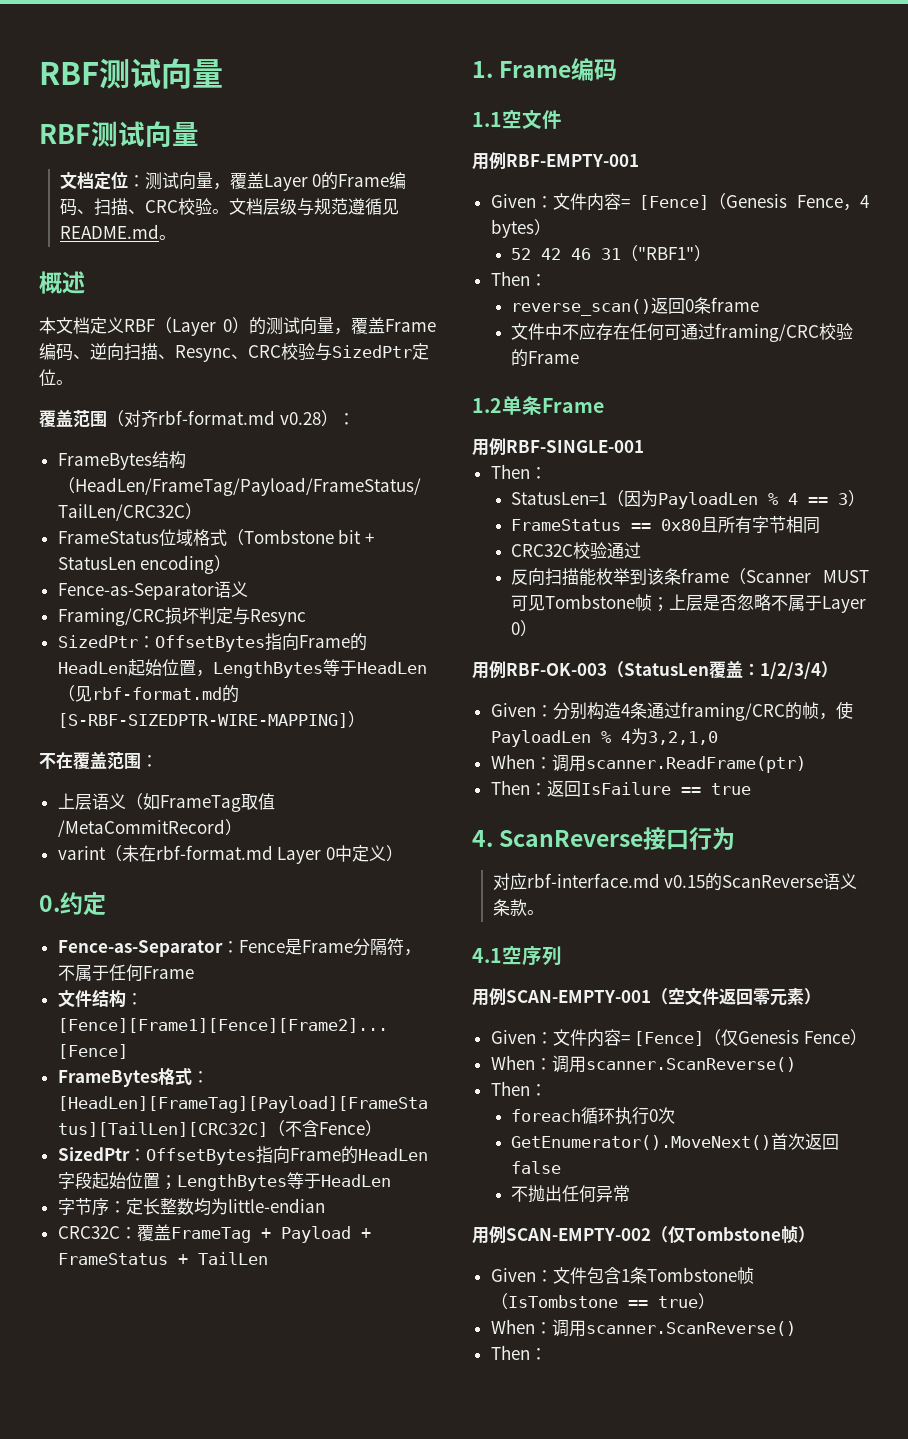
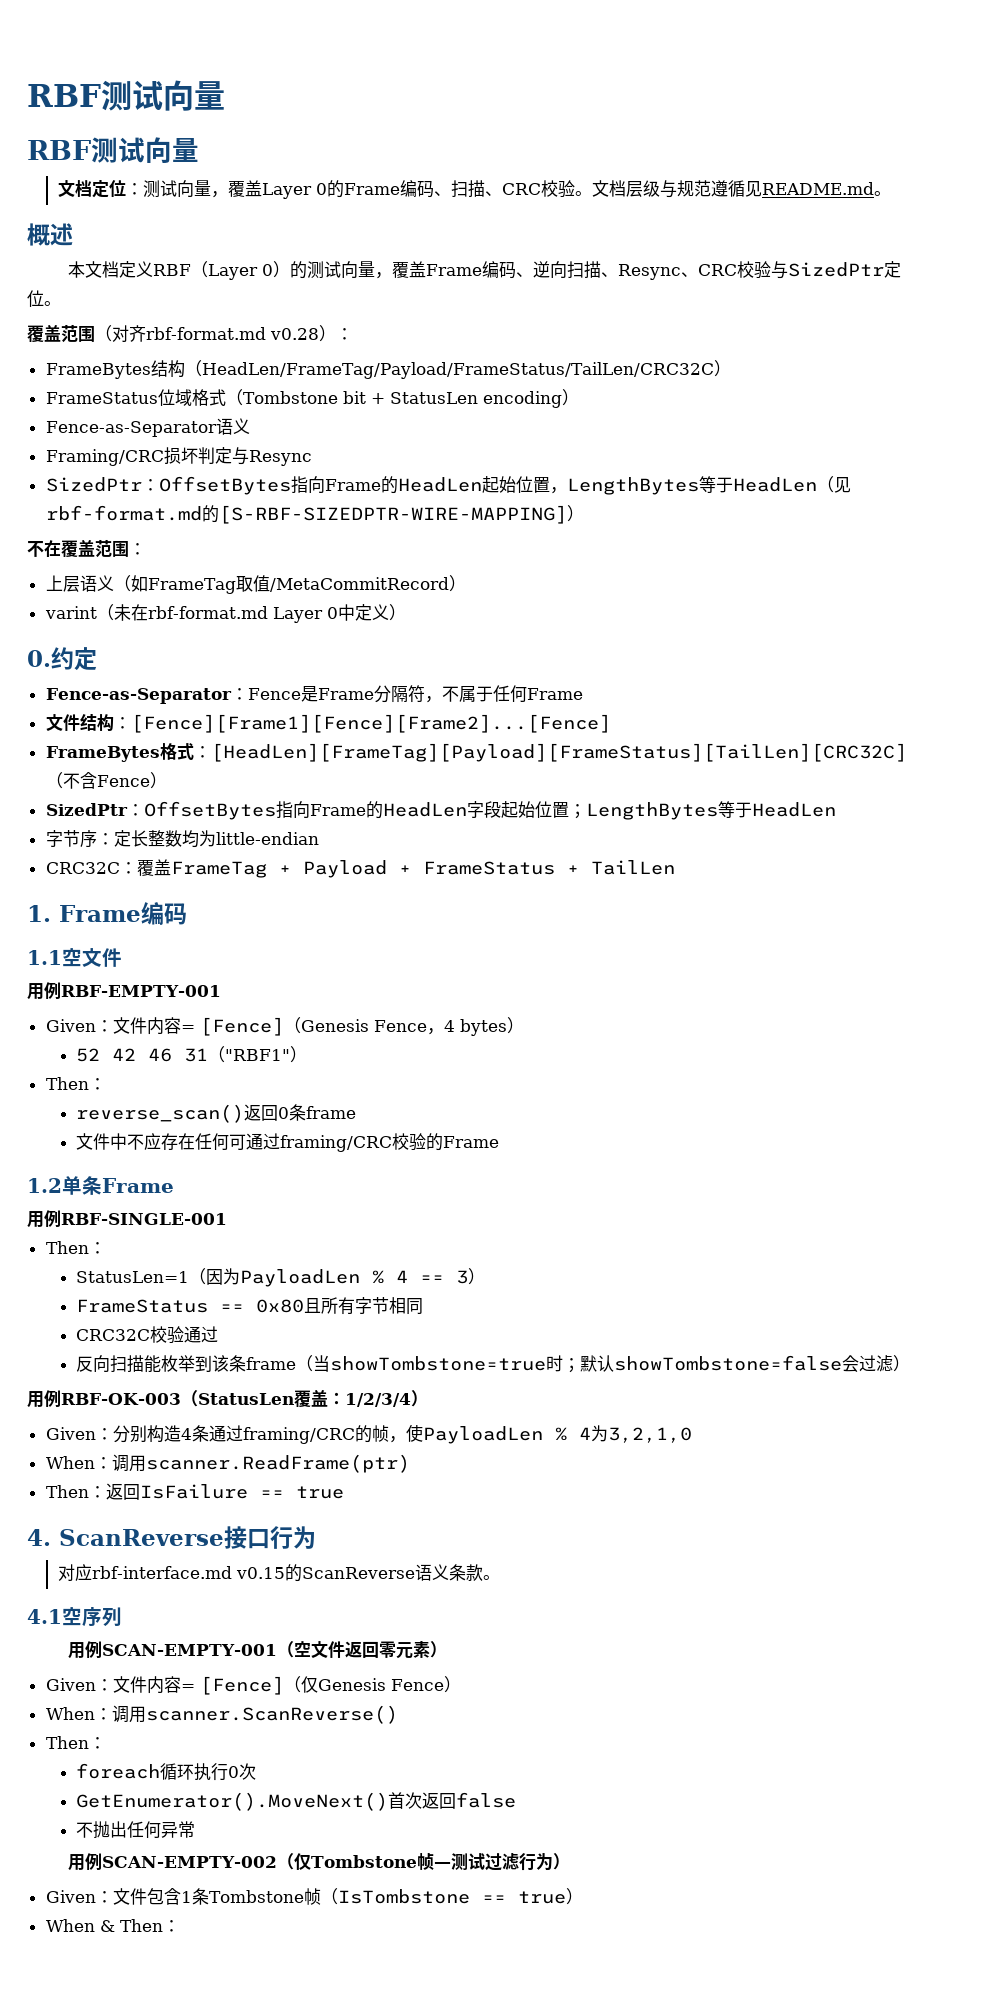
[746,570,869,583] [511,594,867,613] [511,622,521,635] Scanner MUST可见Tombstone帧；上层是否忽略不属于Layer 0 -> [313,1355,894,1373] 当showTombstone=true时；默认showTombstone=false会过滤
(798, 1234) none -> [433,1853,553,1871] —测试过滤行为
[534,1319,796,1337] ：调用scanner.ScanReverse() // -> [99,1920,115,1932] &

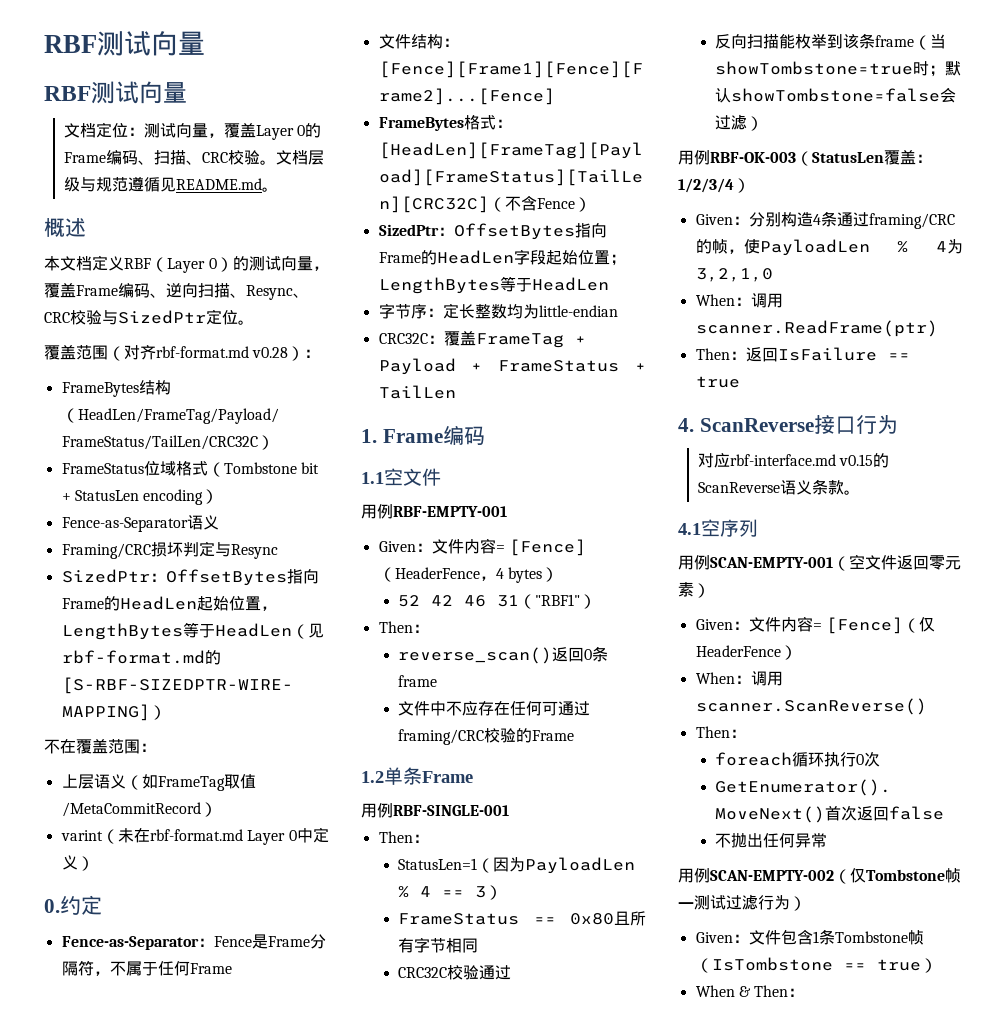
[300,1019,427,1032] Genesis Fence -> [394,567,480,579] HeaderFence
[317,1678,444,1691] Genesis Fence -> [695,645,781,657] HeaderFence

